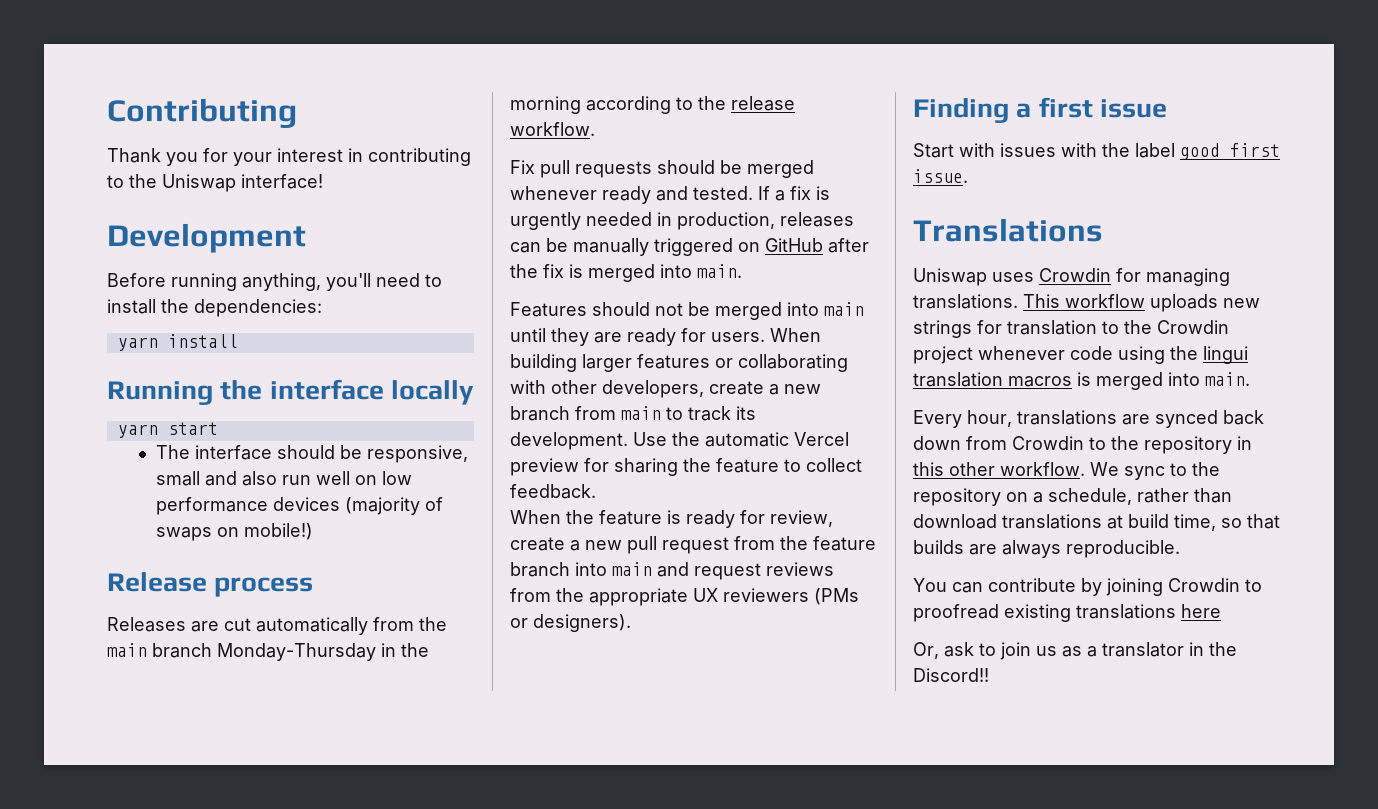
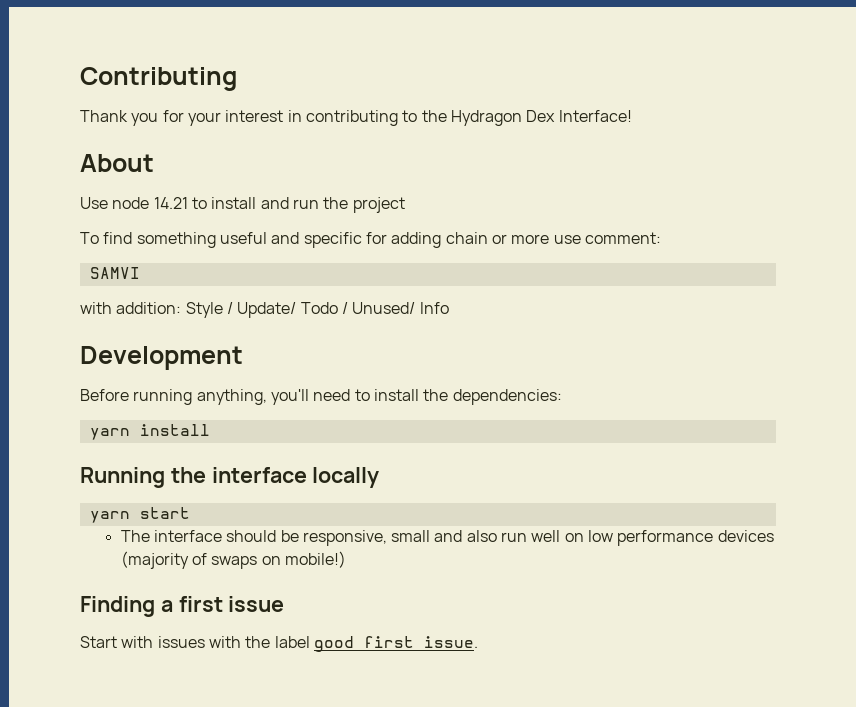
[162,174,323,192] Uniswap interface! -> [450,110,632,126] [80,154,154,172] [80,197,405,213] [80,232,661,248] [89,267,140,279] [80,302,449,318] Hydragon Dex Interface! // About // Use node 14.21 to install and run the project // To find something useful and specific for adding chain or more use comment: // SAMVI // with addition: Style / Update/ Todo / Unused/ Info
[107,572,314,597] [107,617,447,635] [107,643,429,661] [510,96,795,114] [510,122,595,136] [510,160,814,178] [510,186,830,204] [510,212,854,230] [510,238,869,256] [510,264,742,282] [510,302,864,320] [510,328,821,346] [510,354,848,372] [510,380,821,398] [510,406,756,421] [510,432,849,450] [510,458,862,476] [510,484,596,499] [510,510,833,528] [510,536,876,554] [510,562,834,580] [510,588,859,606] [510,614,631,632] // Release process // Releases are cut automatically from the main branch Monday-Thursday in the morning according to the release workflow. // Fix pull requests should be merged whenever ready and tested. If a fix is urgently needed in production, releases can be manually triggered on GitHub after the fix is merged into main. // Features should not be merged into main until they are ready for users. When building larger features or collaborating with other developers, create a new branch from main to track its development. Use the automatic Vercel preview for sharing the feature to collect feedback. // When the feature is ready for review, create a new pull request from the feature branch into main and request reviews from the appropriate UX reviewers (PMs or designers). -> (346, 559) none
[913,218,1103,242] [913,268,1230,286] [913,294,1260,312] [913,320,1229,338] [913,346,1248,364] [913,372,1250,390] [913,410,1264,428] [913,436,1252,454] [913,462,1220,480] [913,488,1232,506] [913,514,1280,531] [913,540,1180,558] [913,578,1262,596] [913,604,1221,622] [913,642,1237,660] [913,668,989,682] // Translations // Uniswap uses Crowdin for managing translations. This workflow uploads new strings for translation to the Crowdin project whenever code using the lingui translation macros is merged into main. // Every hour, translations are synced back down from Crowdin to the repository in this other workflow. We sync to the repository on a schedule, rather than download translations at build time, so that builds are always reproducible. // You can contribute by joining Crowdin to proofread existing translations here // Or, ask to join us as a translator in the Discord!! -> (478, 642) none

